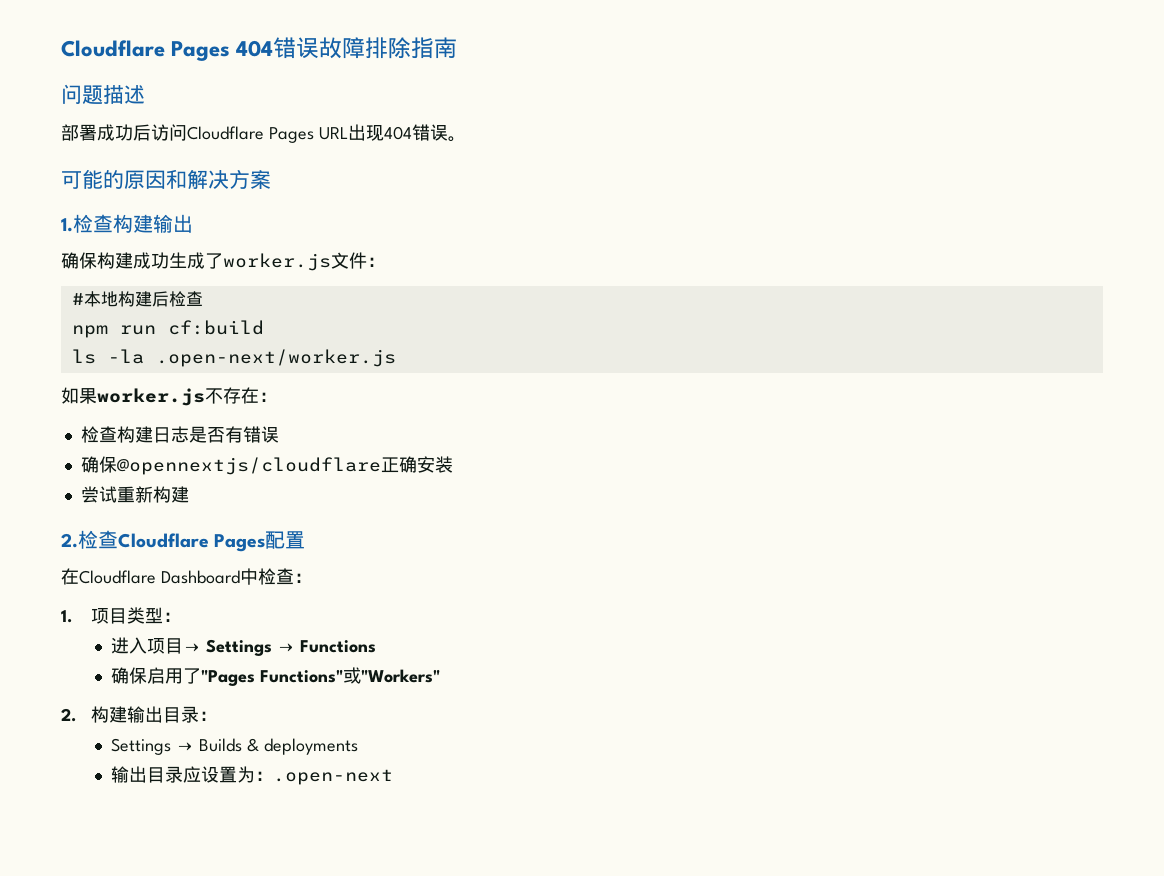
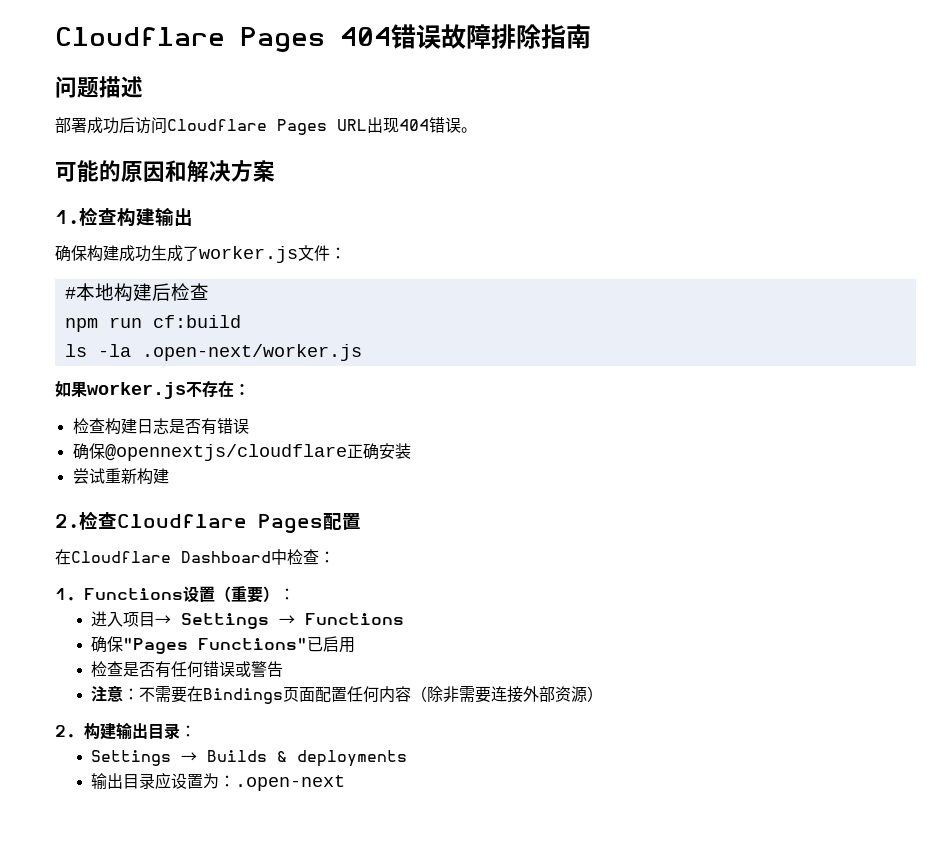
[91,607,164,624] 项目类型 -> [84,586,279,603] Functions设置（重要）
(148, 675) none -> [122,637,323,654] "Pages Functions"已
[183,667,441,686] 了"Pages Functions"或"Workers" -> [90,661,283,678] [90,686,603,704] // 检查是否有任何错误或警告 // 注意：不需要在Bindings页面配置任何内容（除非需要连接外部资源）

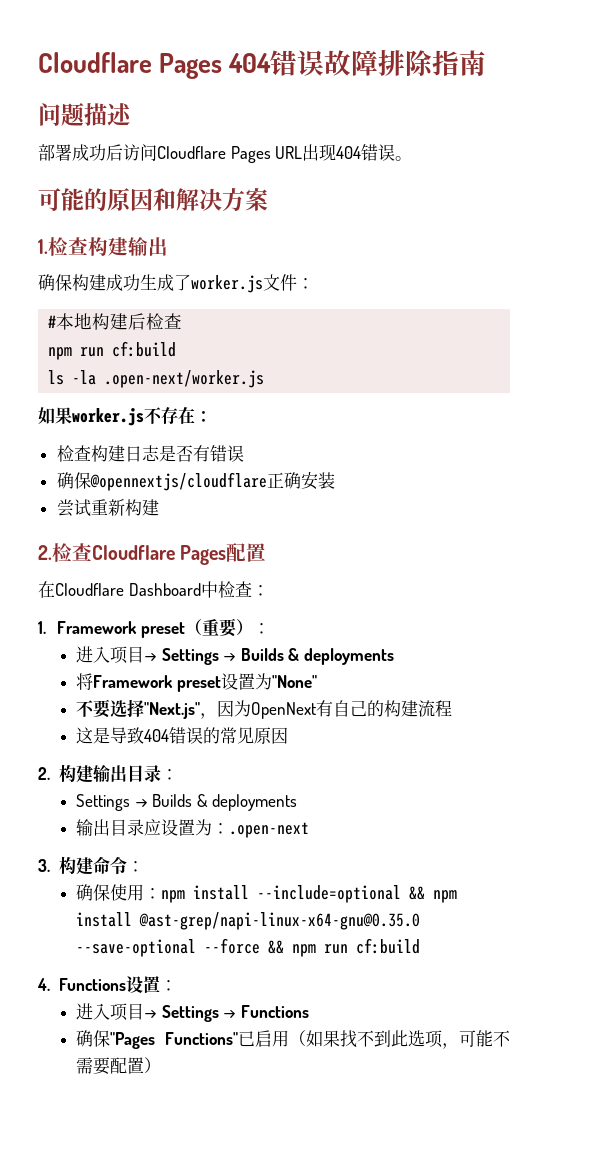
[84,586,215,603] Functions设置 -> [57,621,185,638] Framework preset
[304,613,404,625] [90,636,355,654] [90,661,283,678] [90,686,603,704] Functions // 确保"Pages Functions"已启用 // 检查是否有任何错误或警告 // 注意：不需要在Bindings页面配置任何内容（除非需要连接外部资源） -> [240,648,395,665] [76,673,317,692] [76,699,453,719] [76,727,289,744] Builds & deployments // 将Framework preset设置为"None" // 不要选择"Next.js"，因为OpenNext有自己的构建流程 // 这是导致404错误的常见原因
(345, 783) none -> [38,856,144,875] [76,884,458,903] [76,912,421,930] [76,938,421,957] [37,976,178,993] [76,1003,309,1022] [76,1030,510,1049] [76,1057,162,1075] // 3.构建命令： // 确保使用：npm install --include=optional && npm install @ast-grep/napi-linux-x64-gnu@0.35.0 --save-optional --force && npm run cf:build // 4. Functions设置： // 进入项目→ Settings → Functions // 确保"Pages Functions"已启用（如果找不到此选项，可能不需要配置）

